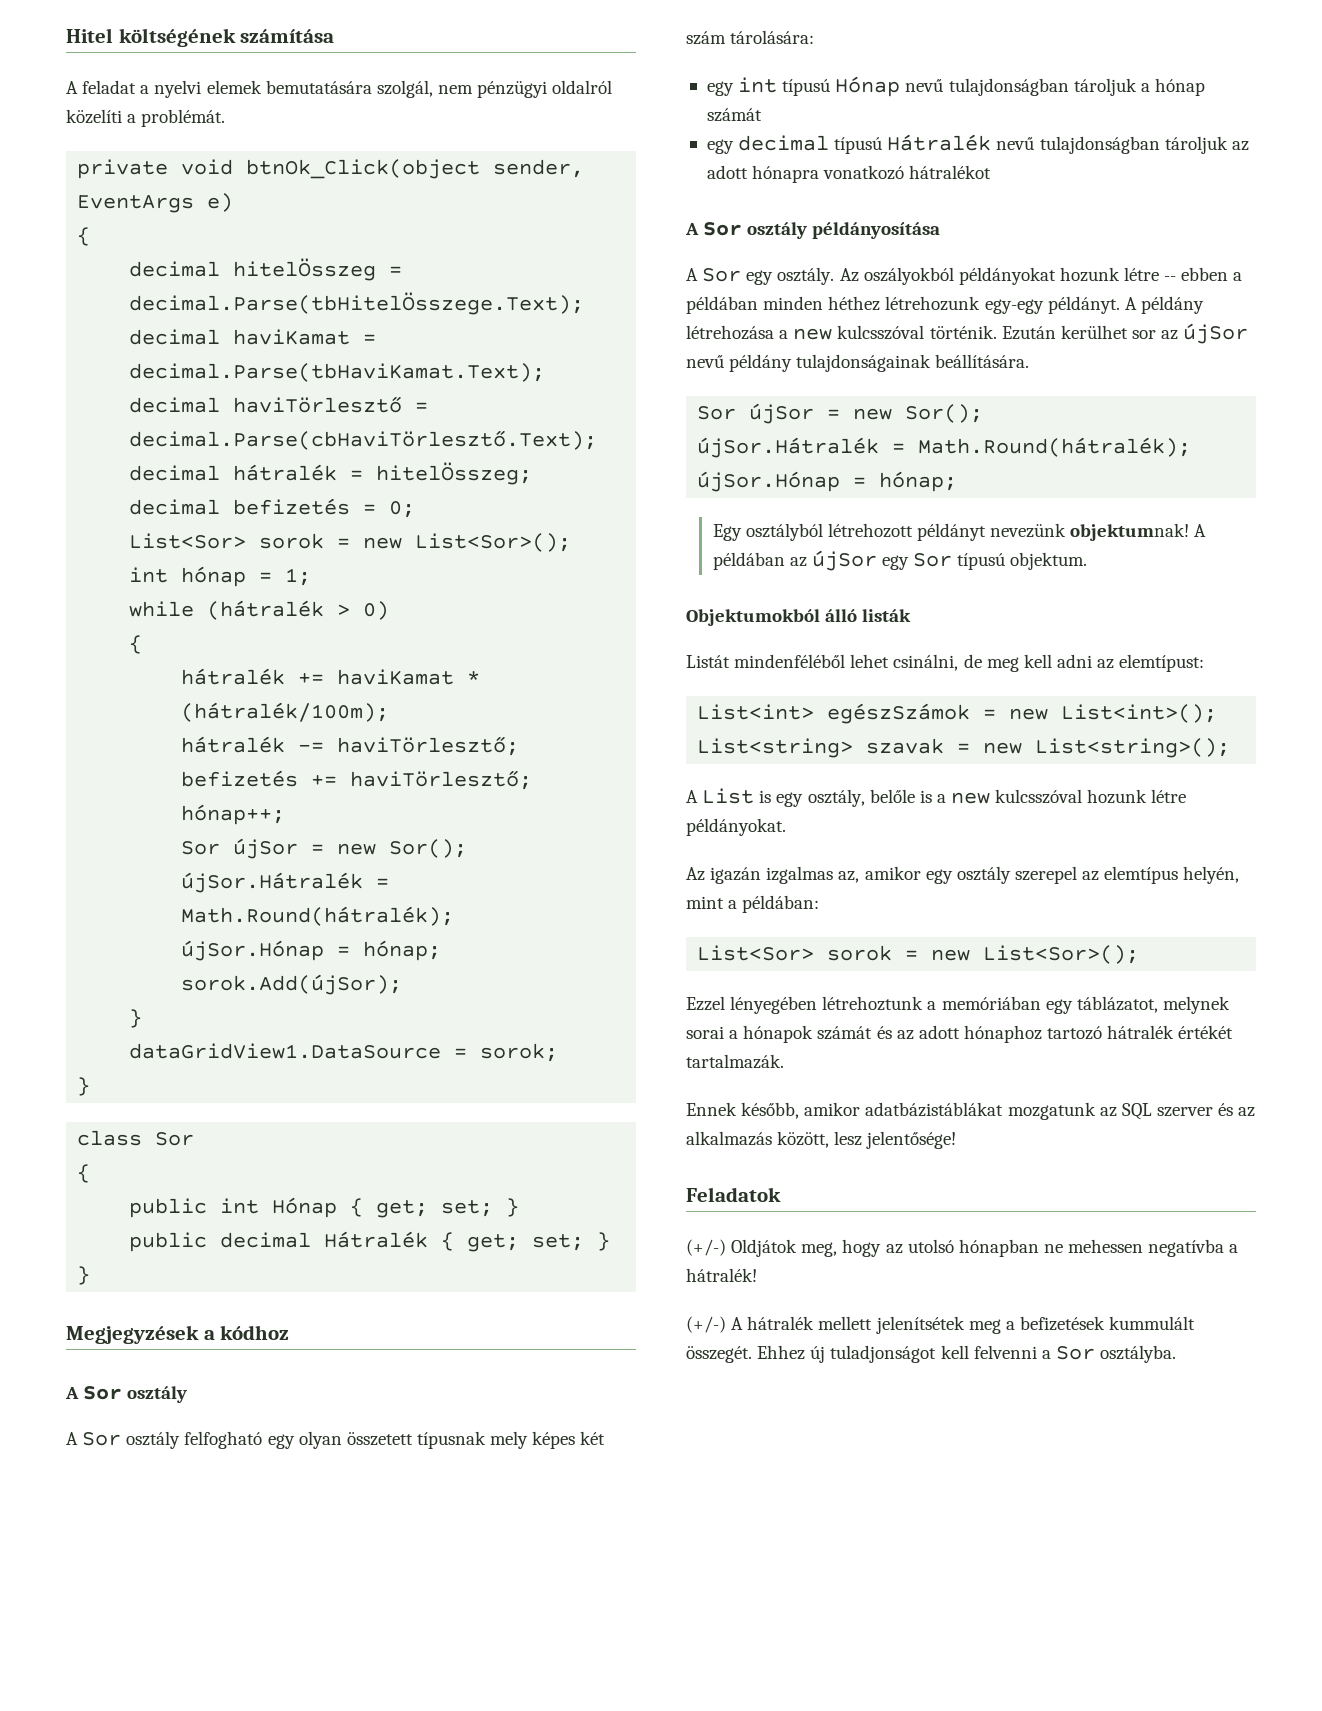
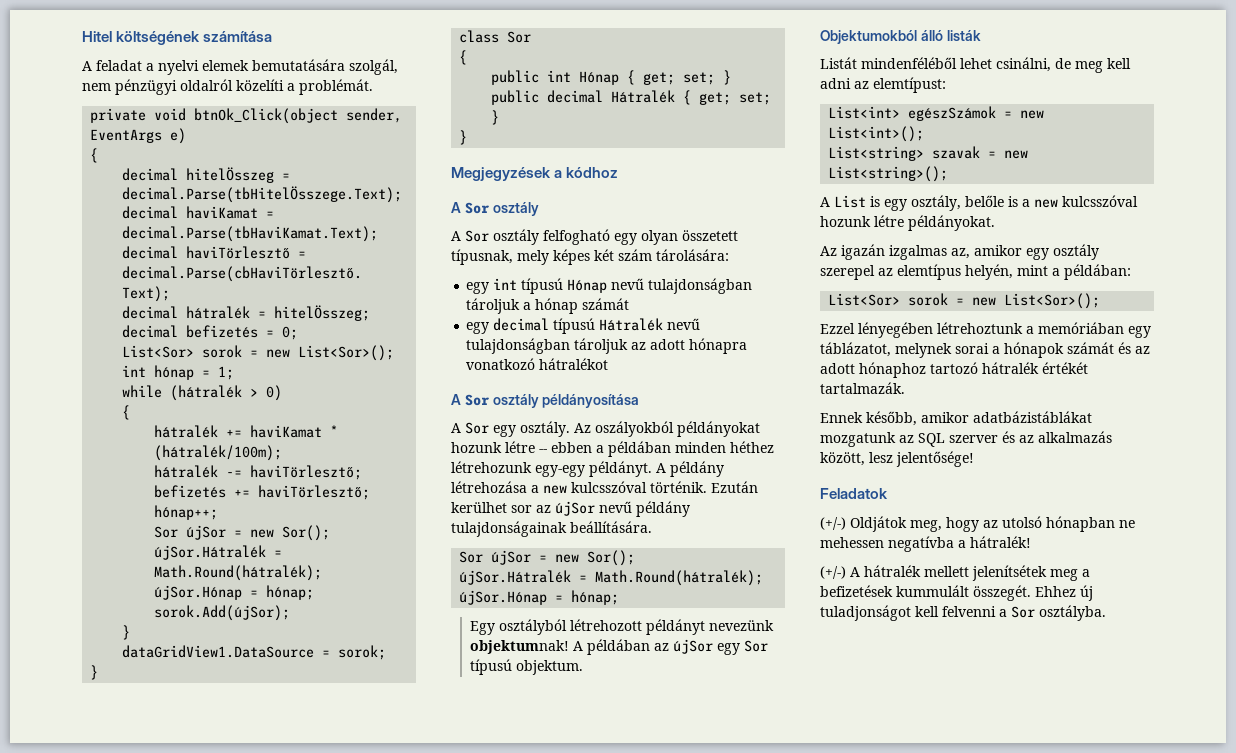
[416,1431,486,1449] típusnak -> [451,249,513,265] típusnak,

